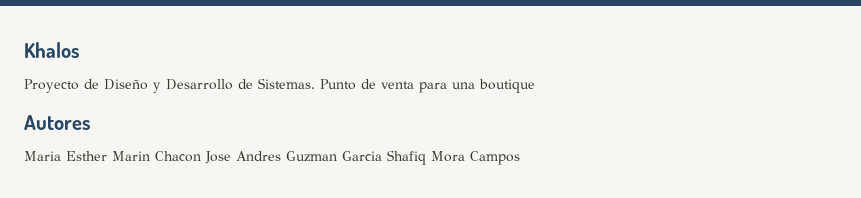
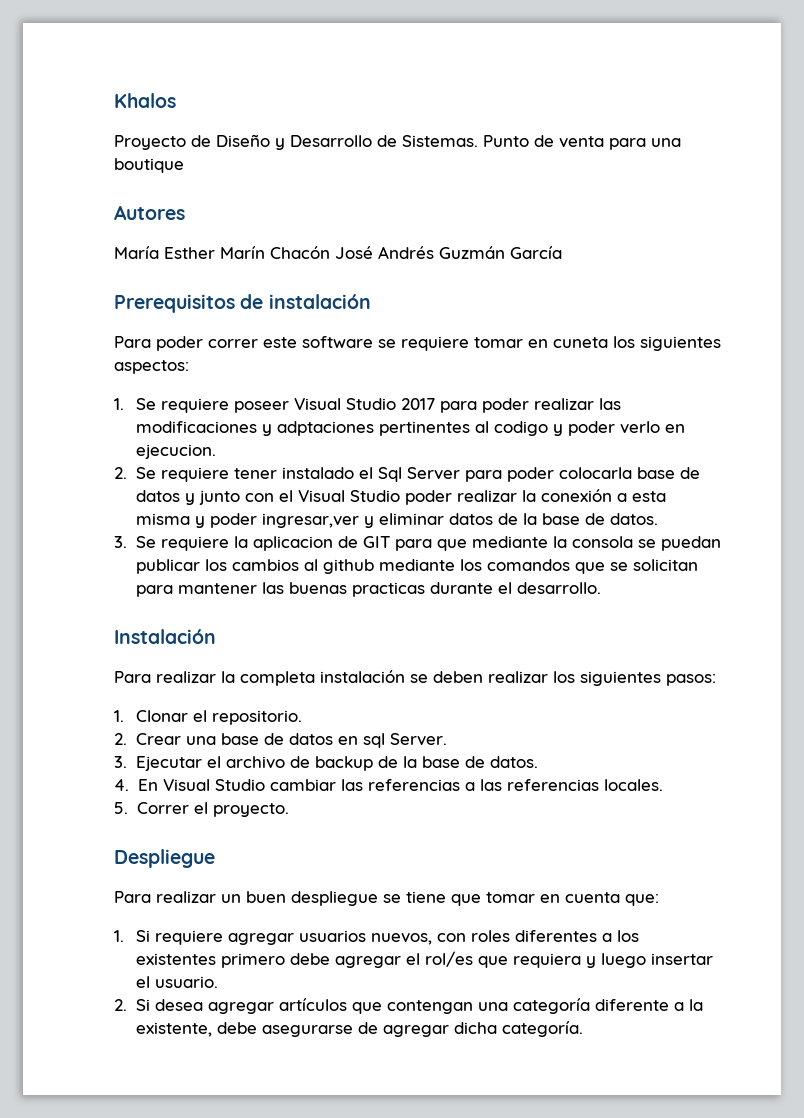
[24,150,520,165] Maria Esther Marin Chacon Jose Andres Guzman Garcia Shafiq Mora Campos -> [114,246,562,259] [114,294,371,313] [114,336,721,351] [114,360,189,374] [114,398,622,413] [136,421,686,436] [136,444,217,459] [114,467,701,482] [136,489,667,505] [136,513,659,528] [114,536,722,551] [136,559,699,574] [136,582,602,597] [114,629,216,644] [114,670,716,686] [114,710,303,725] [114,733,448,748] [114,756,539,771] [114,779,663,791] [114,802,289,817] [114,849,215,868] [114,891,659,906] [114,930,640,945] [136,951,714,968] [136,976,219,988] [114,998,704,1014] [136,1021,584,1037] María Esther Marín Chacón José Andrés Guzmán García // Prerequisitos de instalación // Para poder correr este software se requiere tomar en cuneta los siguientes aspectos: // 1. Se requiere poseer Visual Studio 2017 para poder realizar las modificaciones y adptaciones pertinentes al codigo y poder verlo en ejecucion. // 2. Se requiere tener instalado el Sql Server para poder colocarla base de datos y junto con el Visual Studio poder realizar la conexión a esta misma y poder ingresar,ver y eliminar datos de la base de datos. // 3. Se requiere la aplicacion de GIT para que mediante la consola se puedan publicar los cambios al github mediante los comandos que se solicitan para mantener las buenas practicas durante el desarrollo. // Instalación // Para realizar la completa instalación se deben realizar los siguientes pasos: // 1. Clonar el repositorio. // 2. Crear una base de datos en sql Server. // 3. Ejecutar el archivo de backup de la base de datos. // 4. En Visual Studio cambiar las referencias a las referencias locales. // 5. Correr el proyecto. // Despliegue // Para realizar un buen despliegue se tiene que tomar en cuenta que: // 1. Si requiere agregar usuarios nuevos, con roles diferentes a los existentes primero debe agregar el rol/es que requiera y luego insertar el usuario. // 2. Si desea agregar artículos que contengan una categoría diferente a la existente, debe asegurarse de agregar dicha categoría.

